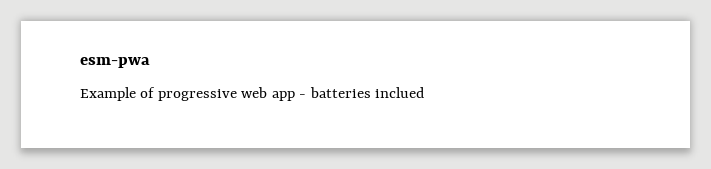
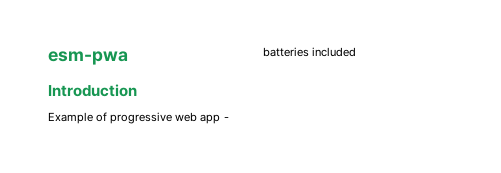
(150, 62) none -> [48,84,137,97] // Introduction
[375,87,425,98] inclued -> [312,47,357,57] included

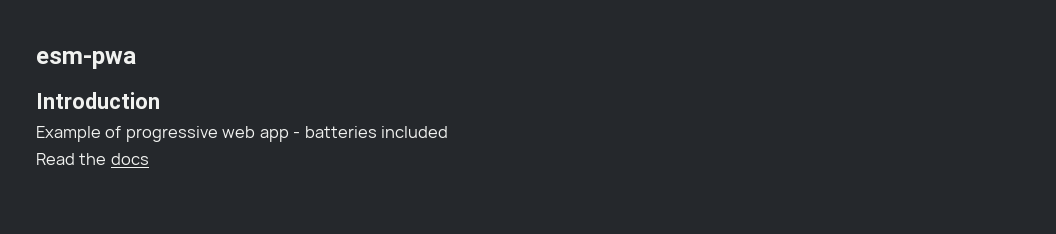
(357, 52) none -> [36,153,149,165] // Read the docs

